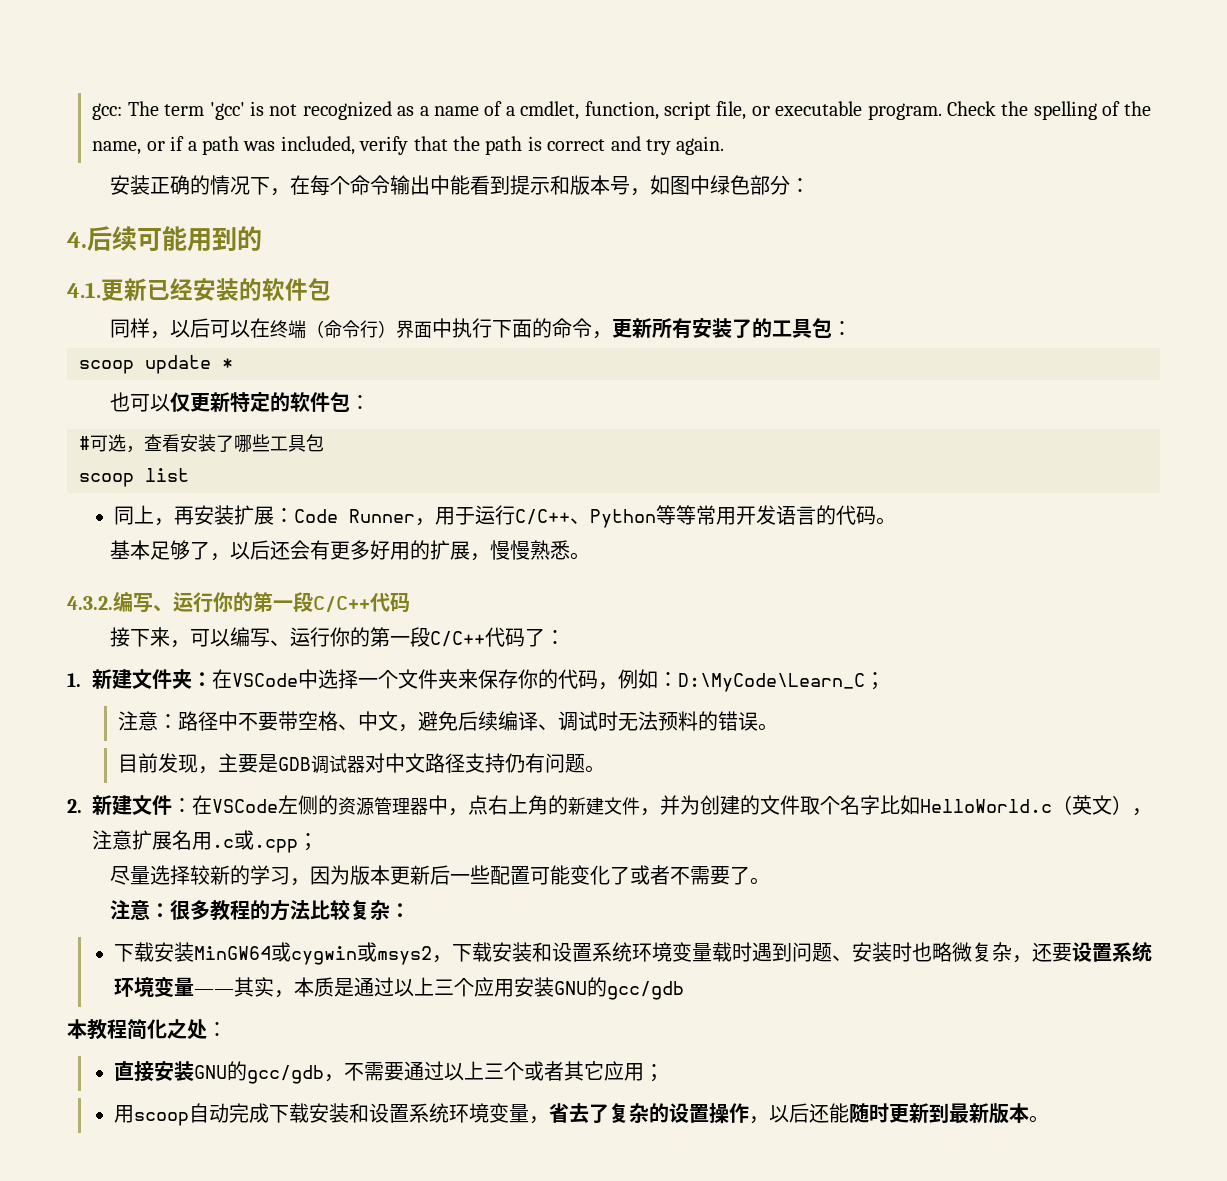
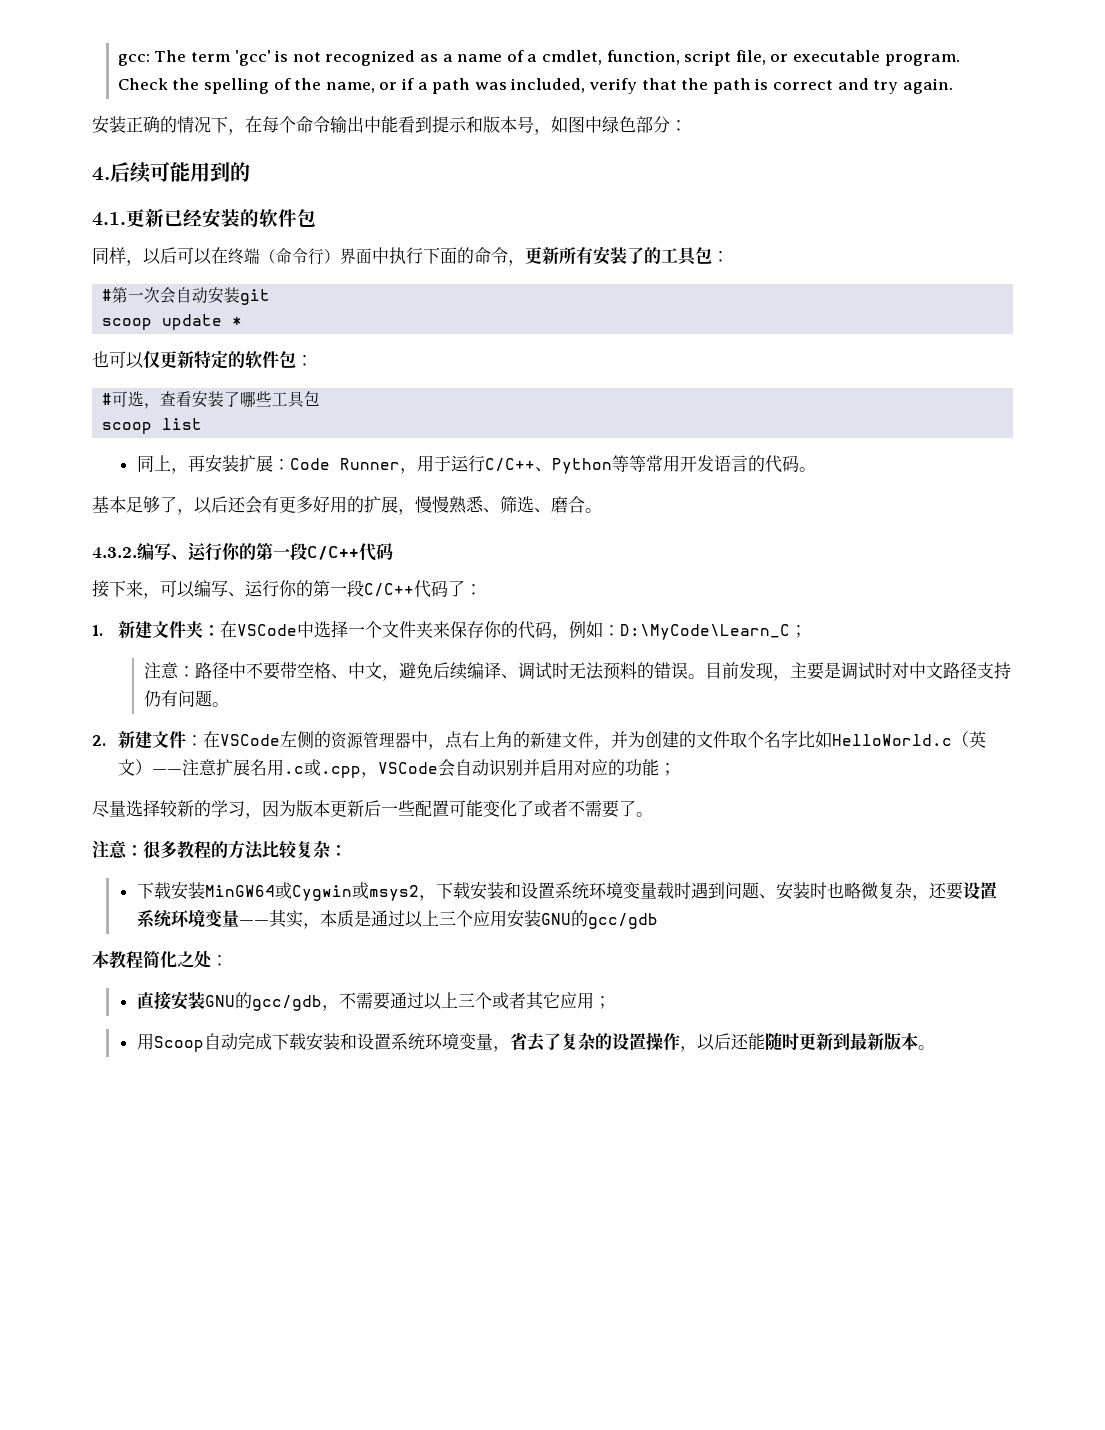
(852, 328) none -> [102,287,271,305] // #第一次会自动安装git
(570, 550) none -> [483,496,585,513] 、筛选、磨合
(778, 727) // -> (705, 676) none
[277,755,365,774] GDB调试器 -> [840,662,892,680] 调试时
[1132,808,1153,816] ， -> [151,769,182,774] ——
(299, 846) none -> [360,759,659,778] ，VSCode会自动识别并启用对应的功能
[291,946,358,965] cygwin -> [291,885,352,901] Cygwin
[134,1112,190,1126] scoop -> [153,1036,204,1052] Scoop

